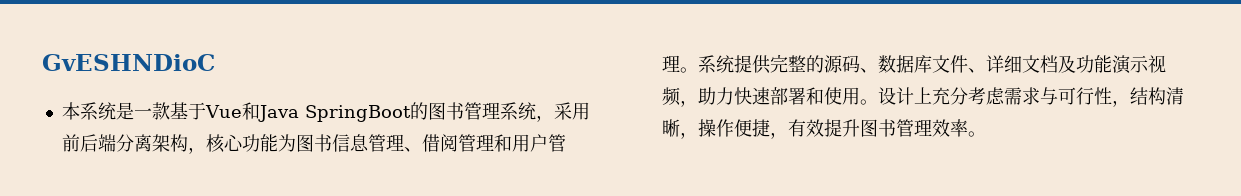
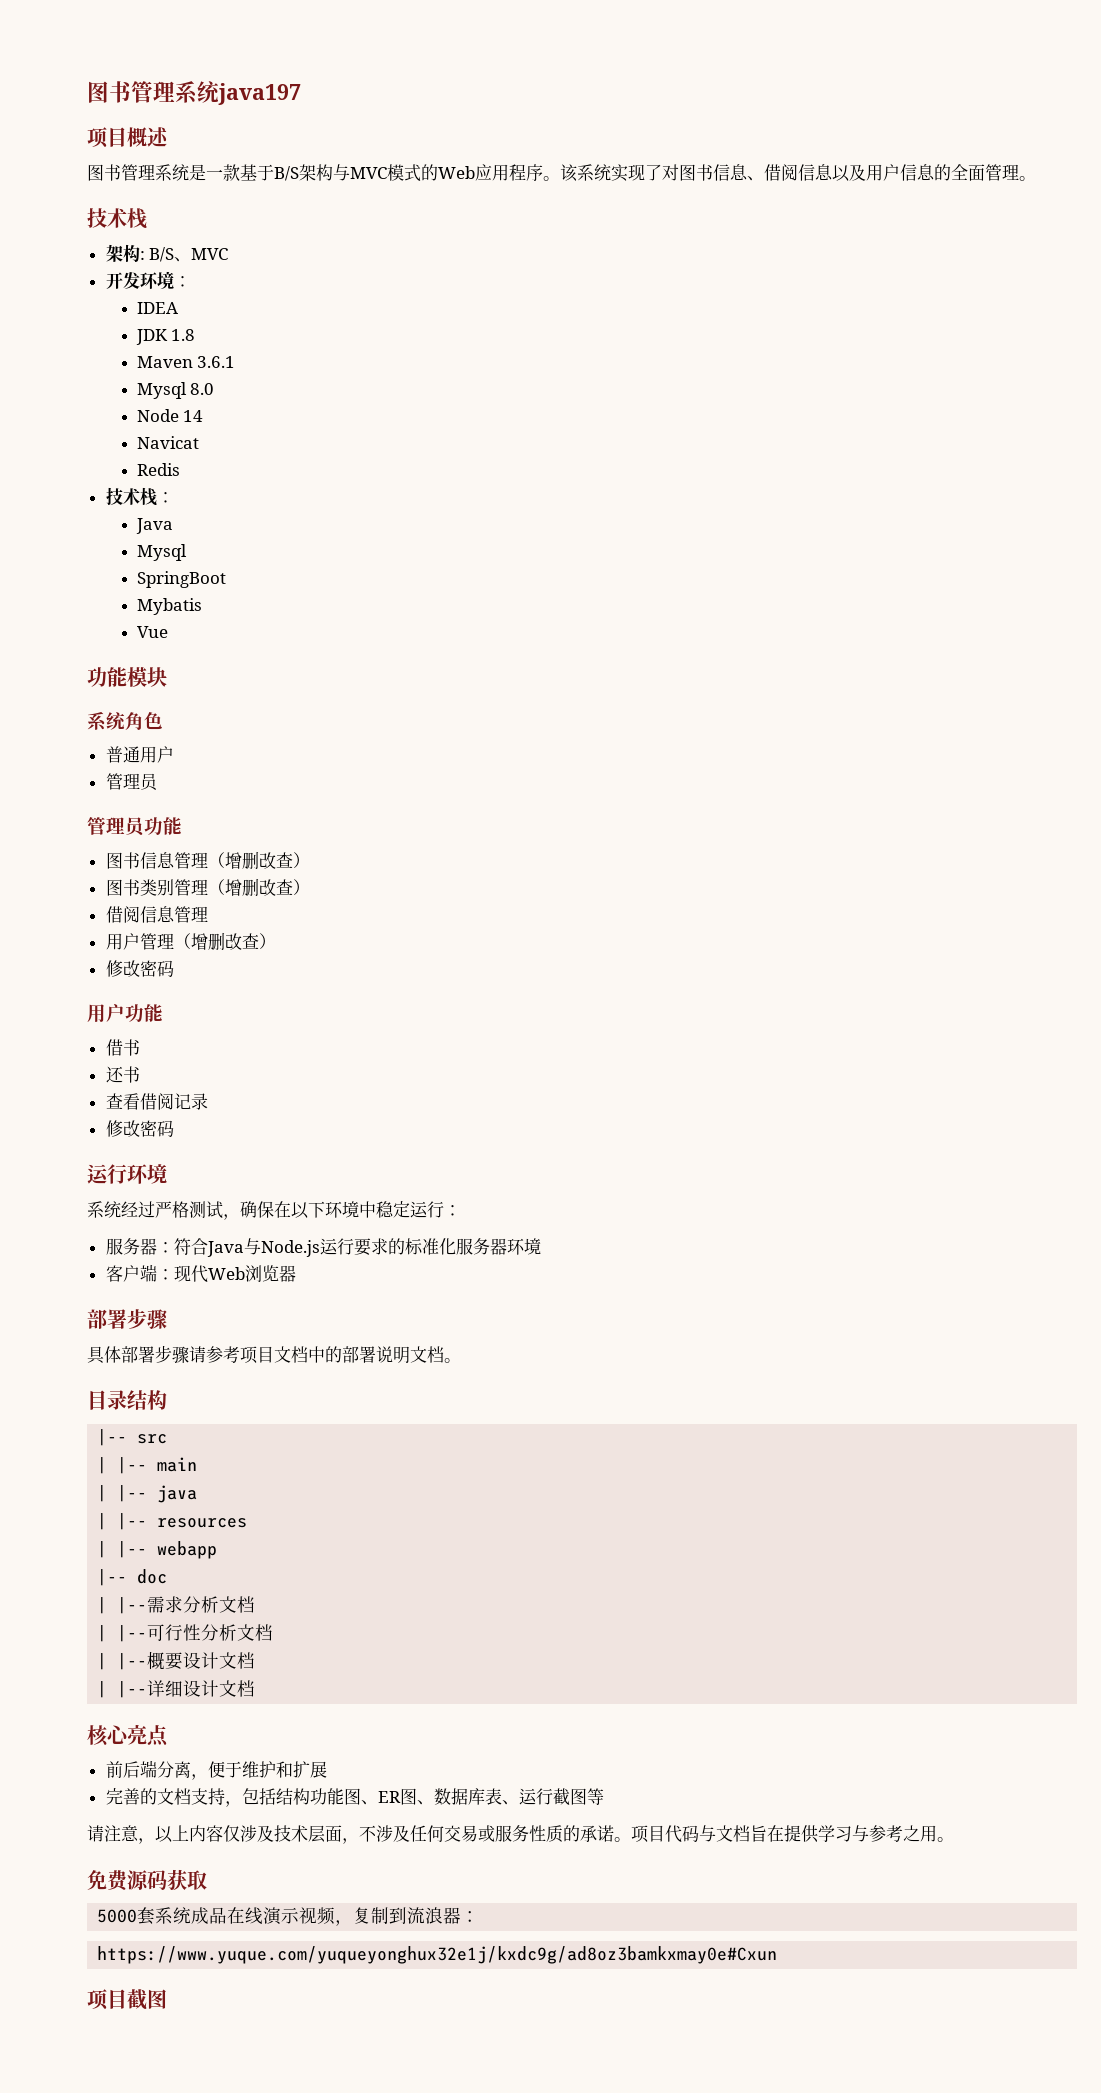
[42,54,215,71] [61,102,590,122] [61,134,296,154] GvESHNDioC // 本系统是一款基于Vue和Java SpringBoot的图书管理系统，采用前后端分离架构，核心功能为 -> [87,81,301,105] [87,127,169,148] [87,164,1036,182] [87,208,147,229] [105,244,229,262] [105,271,191,290] [136,302,178,314] [135,329,196,345] [136,356,236,368] [136,382,215,399] [136,409,204,422] [136,436,199,449] [136,463,180,476] [105,487,174,506] [135,518,173,534] [136,544,187,561] [136,571,226,588] [136,598,202,615] [136,626,168,638] [87,667,167,687] [87,711,163,731] [105,746,174,763] [105,773,159,791] [87,817,182,837] 图书管理系统java197 // 项目概述 // 图书管理系统是一款基于B/S架构与MVC模式的Web应用程序。该系统实现了对图书信息、借阅信息以及用户信息的全面管理。 // 技术栈 // 架构: B/S、MVC // 开发环境： // IDEA // JDK 1.8 // Maven 3.6.1 // Mysql 8.0 // Node 14 // Navicat // Redis // 技术栈： // Java // Mysql // SpringBoot // Mybatis // Vue // 功能模块 // 系统角色 // 普通用户 // 管理员 // 管理员功能 //
[403,134,512,152] 、借阅管理和 -> [207,851,310,869] [105,878,310,896] [105,906,208,923] （增删改查） // 图书类别管理（增删改查） // 借阅信息管理 //
[679,54,1166,74] [661,87,1184,107] [661,119,986,139] 。系统提供完整的源码、数据库文件、详细文档及功能演示视频，助力快速部署和使用。设计上充分考虑需求与可行性，结构清晰，操作便捷，有效提升图书管理效率。 -> [173,932,276,950] [105,960,174,977] [87,1004,163,1023] [105,1039,140,1056] [105,1066,140,1083] [105,1093,208,1110] [105,1120,174,1137] [87,1164,167,1184] [87,1201,461,1220] [105,1238,541,1257] [105,1264,296,1283] [87,1309,167,1329] [87,1345,461,1364] [87,1390,167,1410] [97,1429,168,1446] [97,1457,198,1474] [97,1485,198,1503] [97,1513,248,1530] [97,1541,218,1559] [97,1569,168,1586] [97,1596,256,1614] [97,1624,274,1642] [97,1651,256,1670] [97,1680,256,1698] [87,1724,169,1747] [105,1760,327,1780] [105,1788,604,1807] [87,1825,954,1844] [87,1869,207,1891] [97,1907,480,1926] [97,1946,778,1964] [87,1989,167,2010] （增删改查） // 修改密码 // 用户功能 // 借书 // 还书 // 查看借阅记录 // 修改密码 // 运行环境 // 系统经过严格测试，确保在以下环境中稳定运行： // 服务器：符合Java与Node.js运行要求的标准化服务器环境 // 客户端：现代Web浏览器 // 部署步骤 // 具体部署步骤请参考项目文档中的部署说明文档。 // 目录结构 // |-- src // | |-- main // | |-- java // | |-- resources // | |-- webapp // |-- doc // | |--需求分析文档 // | |--可行性分析文档 // | |--概要设计文档 // | |--详细设计文档 // 核心亮点 // 前后端分离，便于维护和扩展 // 完善的文档支持，包括结构功能图、ER图、数据库表、运行截图等 // 请注意，以上内容仅涉及技术层面，不涉及任何交易或服务性质的承诺。项目代码与文档旨在提供学习与参考之用。 // 免费源码获取 // 5000套系统成品在线演示视频，复制到流浪器： // https://www.yuque.com/yuqueyonghux32e1j/kxdc9g/ad8oz3bamkxmay0e#Cxun // 项目截图

